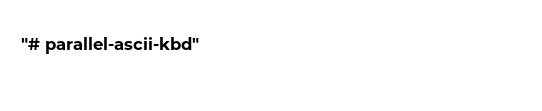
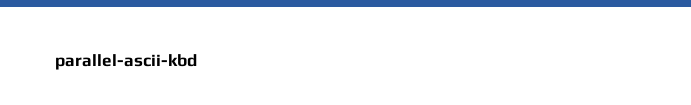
[21,37,199,54] "# parallel-ascii-kbd" -> [55,54,197,70] parallel-ascii-kbd

